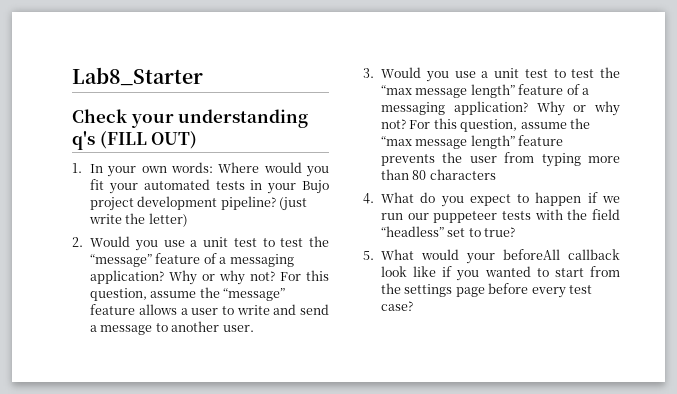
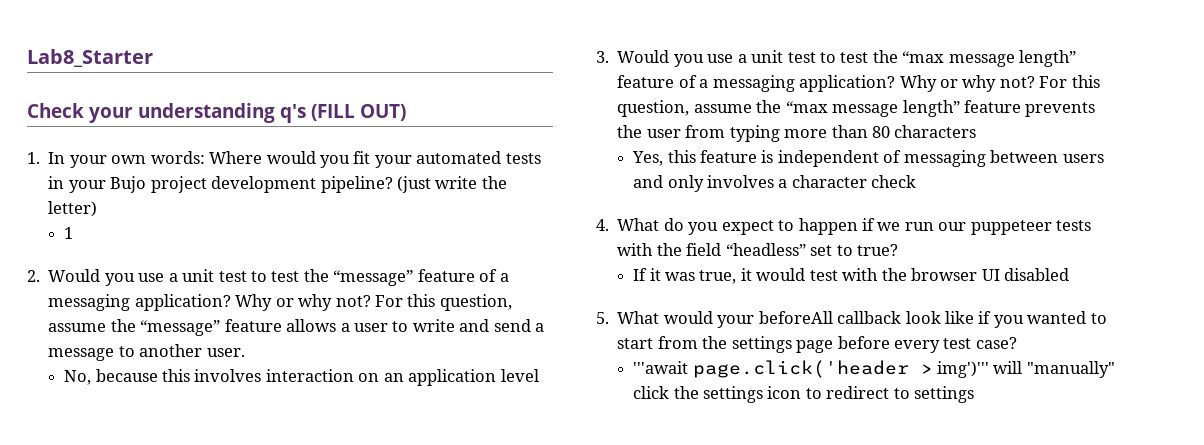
(188, 220) none -> [64,227,74,239] // 1
(254, 328) none -> [64,369,539,386] // No, because this involves interaction on an application level
(496, 174) none -> [632,150,1104,167] [633,175,917,192] // Yes, this feature is independent of messaging between users and only involves a character check
(516, 232) none -> [633,268,1070,284] // If it was true, it would test with the browser UI disabled
(414, 306) none -> [633,360,1115,378] [633,386,975,403] // '''await page.click('header > img')''' will "manually" click the settings icon to redirect to settings

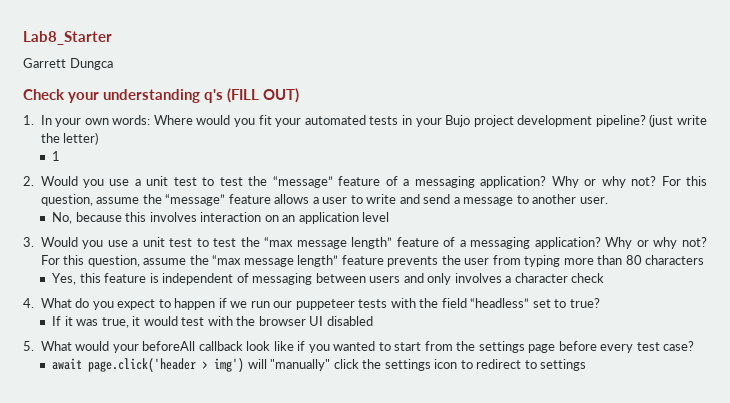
(153, 58) none -> [23,58,113,70] // Garrett Dungca
[633,361,689,374] '''await -> [52,358,83,370] await
[936,361,989,378] img')''' -> [214,358,245,372] img')

